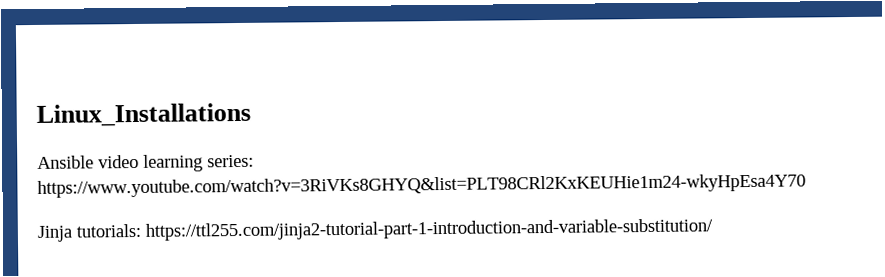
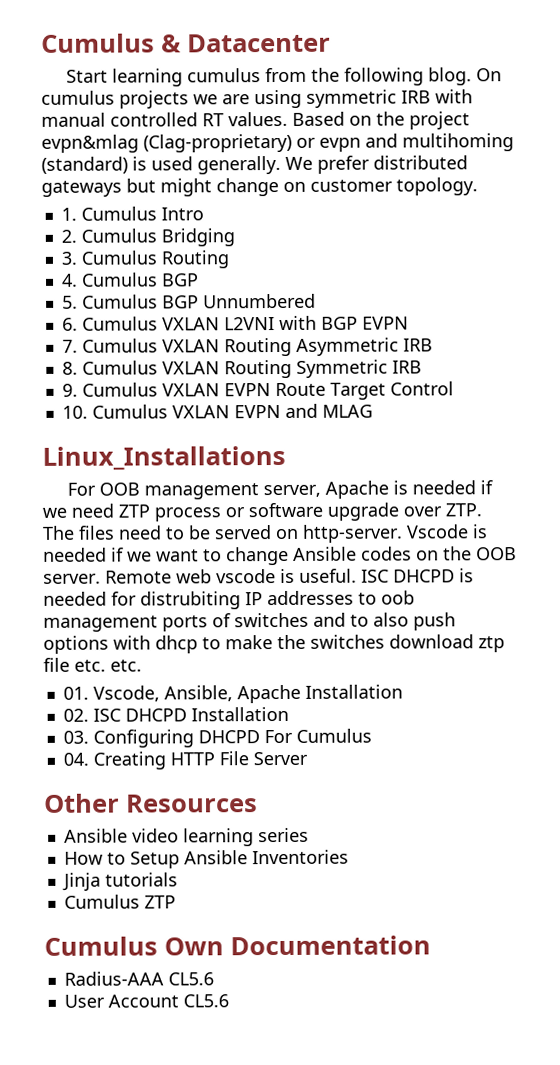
[36,102,251,127] [37,154,254,172] [37,173,806,198] [37,218,713,242] Linux_Installations // Ansible video learning series: https://www.youtube.com/watch?v=3RiVKs8GHYQ&list=PLT98CRl2KxKEUHie1m24-wkyHpEsa4Y70 // Jinja tutorials: https://ttl255.com/jinja2-tutorial-part-1-introduction-and-variable-substitution/ -> [41,33,331,53] [65,67,502,87] [41,89,473,109] [41,111,470,130] [41,133,514,153] [41,155,468,175] [41,177,478,197] [60,206,204,221] [60,228,235,247] [60,250,229,269] [61,272,199,287] [61,293,316,309] [61,315,409,331] [61,337,433,357] [61,359,422,379] [61,381,454,400] [61,403,373,419] [42,445,286,470] [66,480,493,500] [42,502,482,522] [42,524,488,543] [43,546,517,566] [43,568,474,584] [43,590,415,610] [43,612,456,632] [43,634,505,654] [43,657,142,672] [62,684,403,704] [62,706,289,722] [62,728,372,748] [62,751,308,770] [44,793,258,813] [63,827,309,847] [63,849,349,869] [61,872,178,891] [63,894,176,909] [44,935,431,956] [63,971,214,986] [63,994,229,1008] Cumulus & Datacenter // Start learning cumulus from the following blog. On cumulus projects we are using symmetric IRB with manual controlled RT values. Based on the project evpn&mlag (Clag-proprietary) or evpn and multihoming (standard) is used generally. We prefer distributed gateways but might change on customer topology. // 1. Cumulus Intro // 2. Cumulus Bridging // 3. Cumulus Routing // 4. Cumulus BGP // 5. Cumulus BGP Unnumbered // 6. Cumulus VXLAN L2VNI with BGP EVPN // 7. Cumulus VXLAN Routing Asymmetric IRB // 8. Cumulus VXLAN Routing Symmetric IRB // 9. Cumulus VXLAN EVPN Route Target Control // 10. Cumulus VXLAN EVPN and MLAG // Linux_Installations // For OOB management server, Apache is needed if we need ZTP process or software upgrade over ZTP. The files need to be served on http-server. Vscode is needed if we want to change Ansible codes on the OOB server. Remote web vscode is useful. ISC DHCPD is needed for distrubiting IP addresses to oob management ports of switches and to also push options with dhcp to make the switches download ztp file etc. etc. // 01. Vscode, Ansible, Apache Installation // 02. ISC DHCPD Installation // 03. Configuring DHCPD For Cumulus // 04. Creating HTTP File Server // Other Resources // Ansible video learning series // How to Setup Ansible Inventories // Jinja tutorials // Cumulus ZTP // Cumulus Own Documentation // Radius-AAA CL5.6 // User Account CL5.6

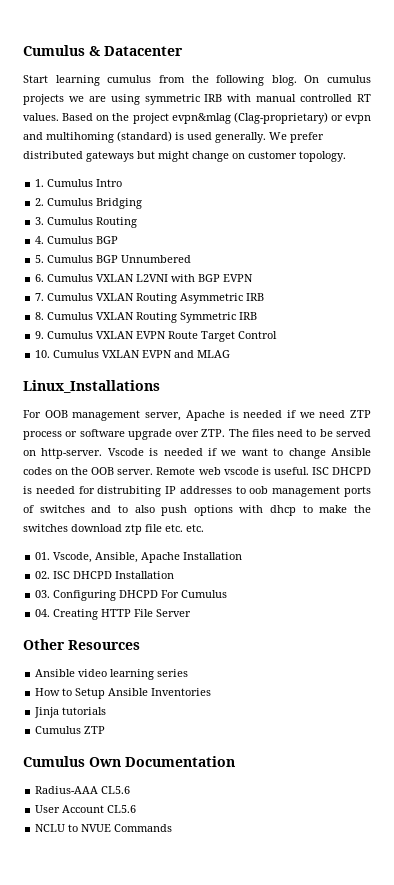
(229, 1001) none -> [35,824,173,832] // NCLU to NVUE Commands

